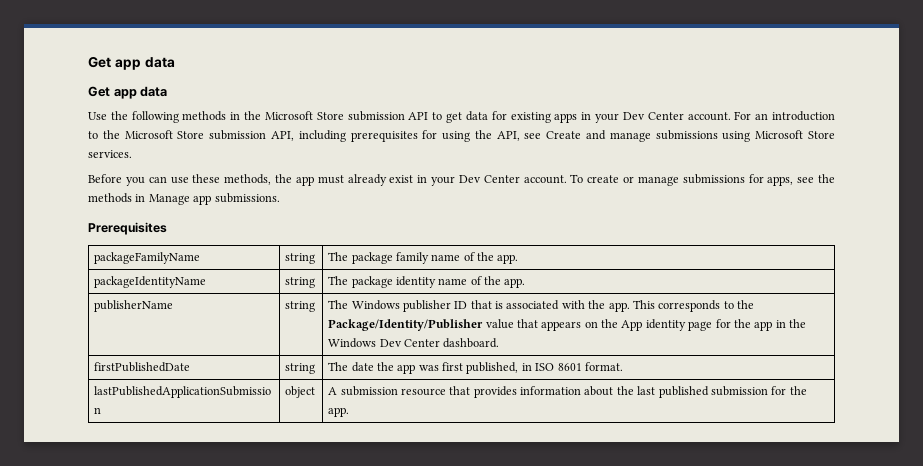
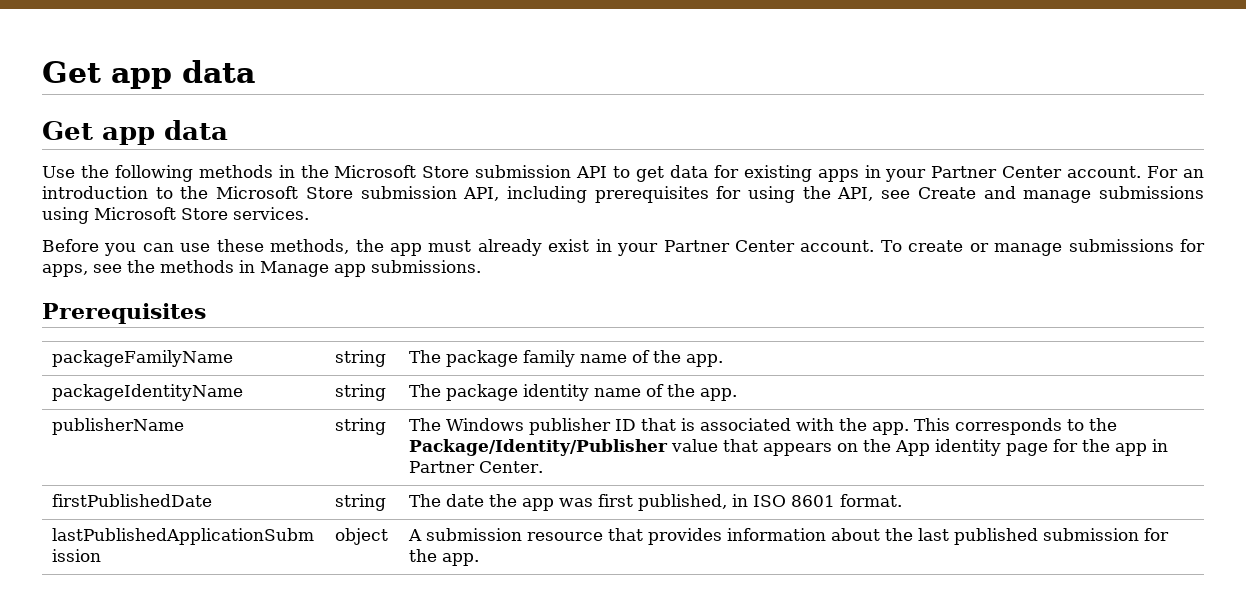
[622,112,645,120] Dev -> [931,166,998,178] Partner
[458,175,481,183] Dev -> [663,240,730,252] Partner
[789,319,807,328] [328,338,500,348] the Windows Dev Center dashboard. -> [409,461,544,473] Partner Center.

